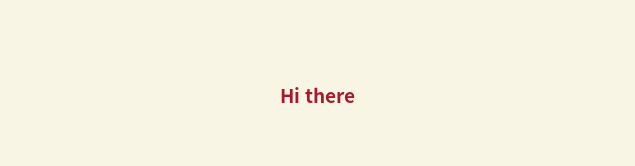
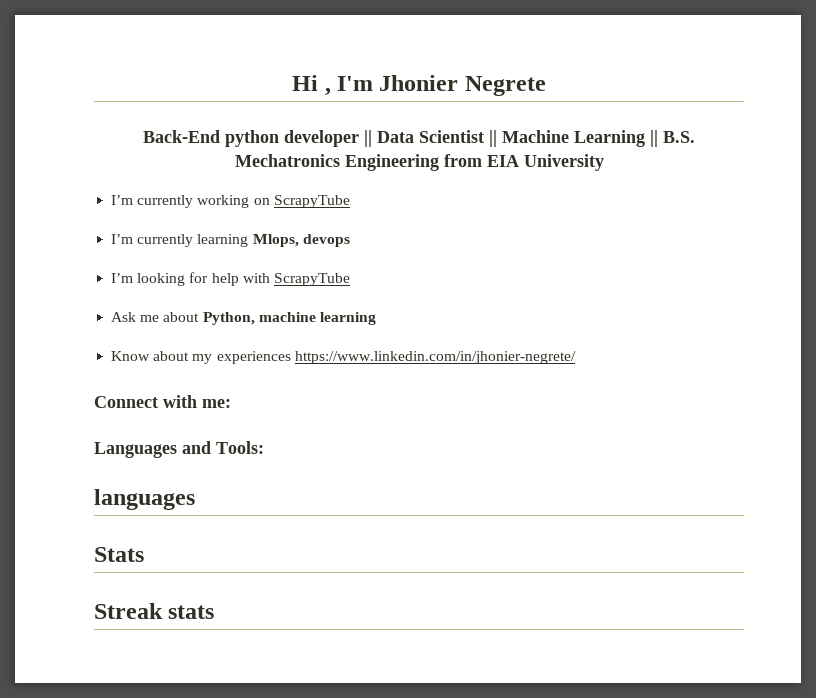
[305,87,356,103] there -> [324,75,546,96] [143,130,695,147] [234,154,604,171] [111,195,350,208] [111,234,350,247] [111,272,350,286] [111,312,376,325] [111,351,576,364] [94,395,231,408] [94,441,264,458] [94,489,195,510] [94,547,144,562] [94,603,215,619] , I'm Jhonier Negrete // Back-End python developer || Data Scientist || Machine Learning || B.S. Mechatronics Engineering from EIA University // I’m currently working on ScrapyTube // I’m currently learning Mlops, devops // I’m looking for help with ScrapyTube // Ask me about Python, machine learning // Know about my experiences https://www.linkedin.com/in/jhonier-negrete/ // Connect with me: // Languages and Tools: // languages // Stats // Streak stats

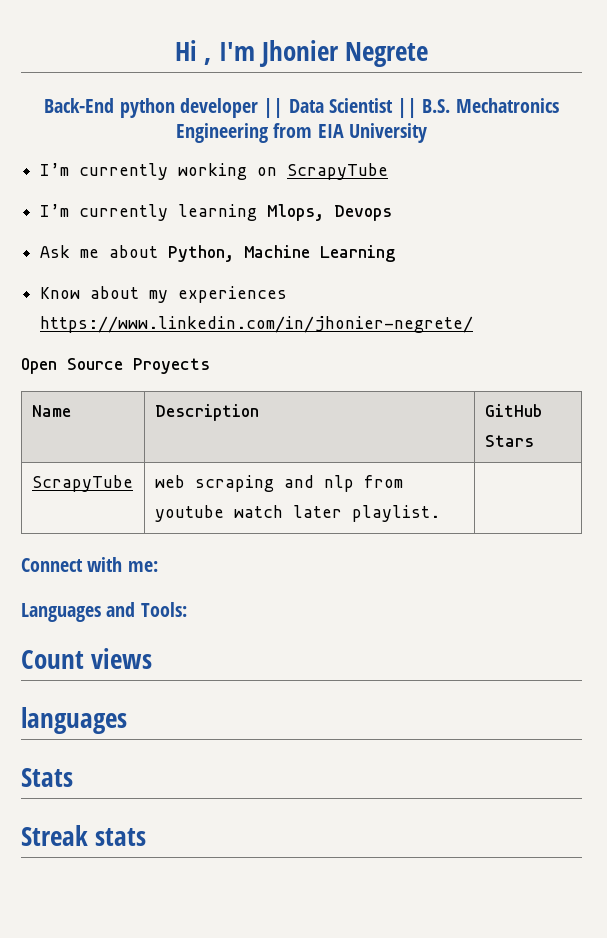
[502,130,658,147] Machine Learning || -> (418, 108) none
[302,234,350,247] [111,272,350,286] devops // I’m looking for help with ScrapyTube -> [334,205,393,221] Devops
[258,312,376,325] machine learning -> [244,245,396,262] Machine Learning
(576, 357) none -> [21,358,210,374] [31,405,71,417] [154,404,259,421] [484,404,542,417] [484,435,534,447] [31,475,133,492] [154,475,403,492] [154,505,440,522] // Open Source Proyects // Name | Description | GitHub Stars // ScrapyTube | web scraping and nlp from youtube watch later playlist. |
(264, 447) none -> [21,648,153,669] // Count views

